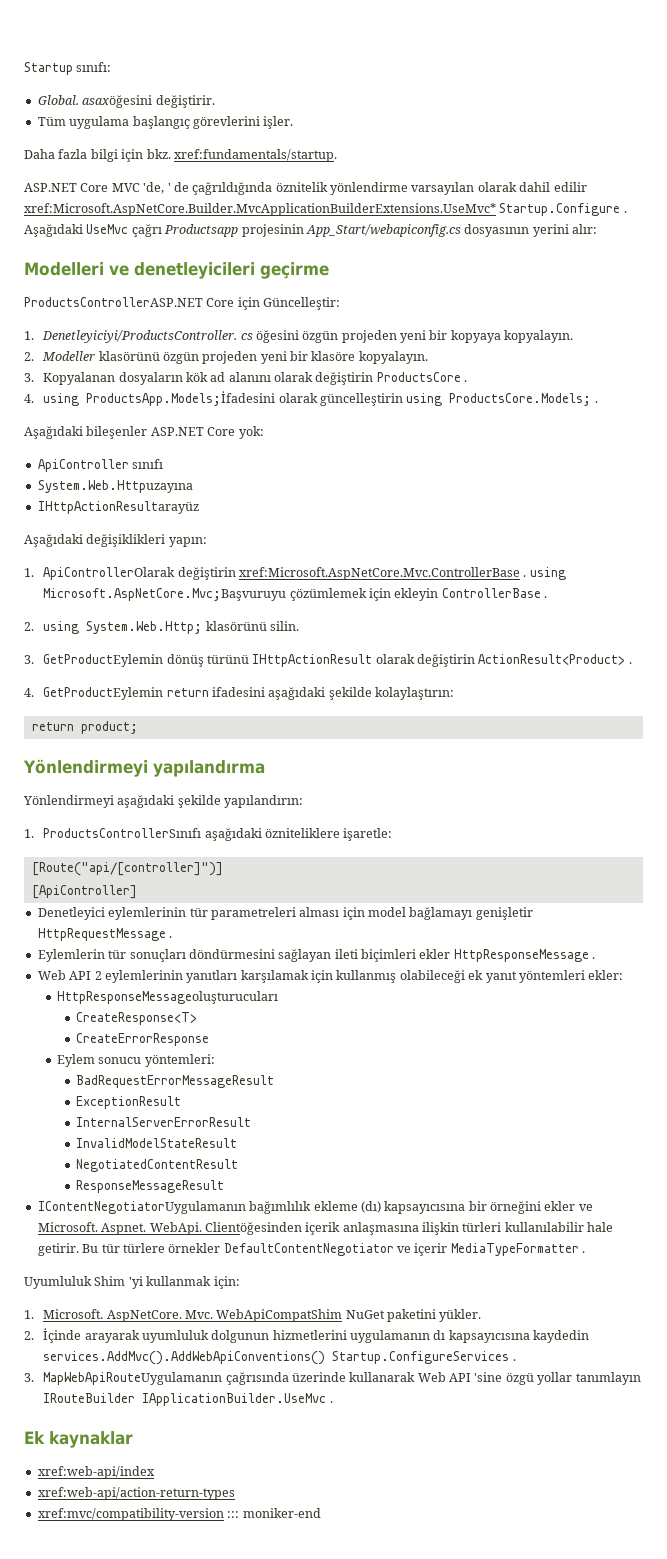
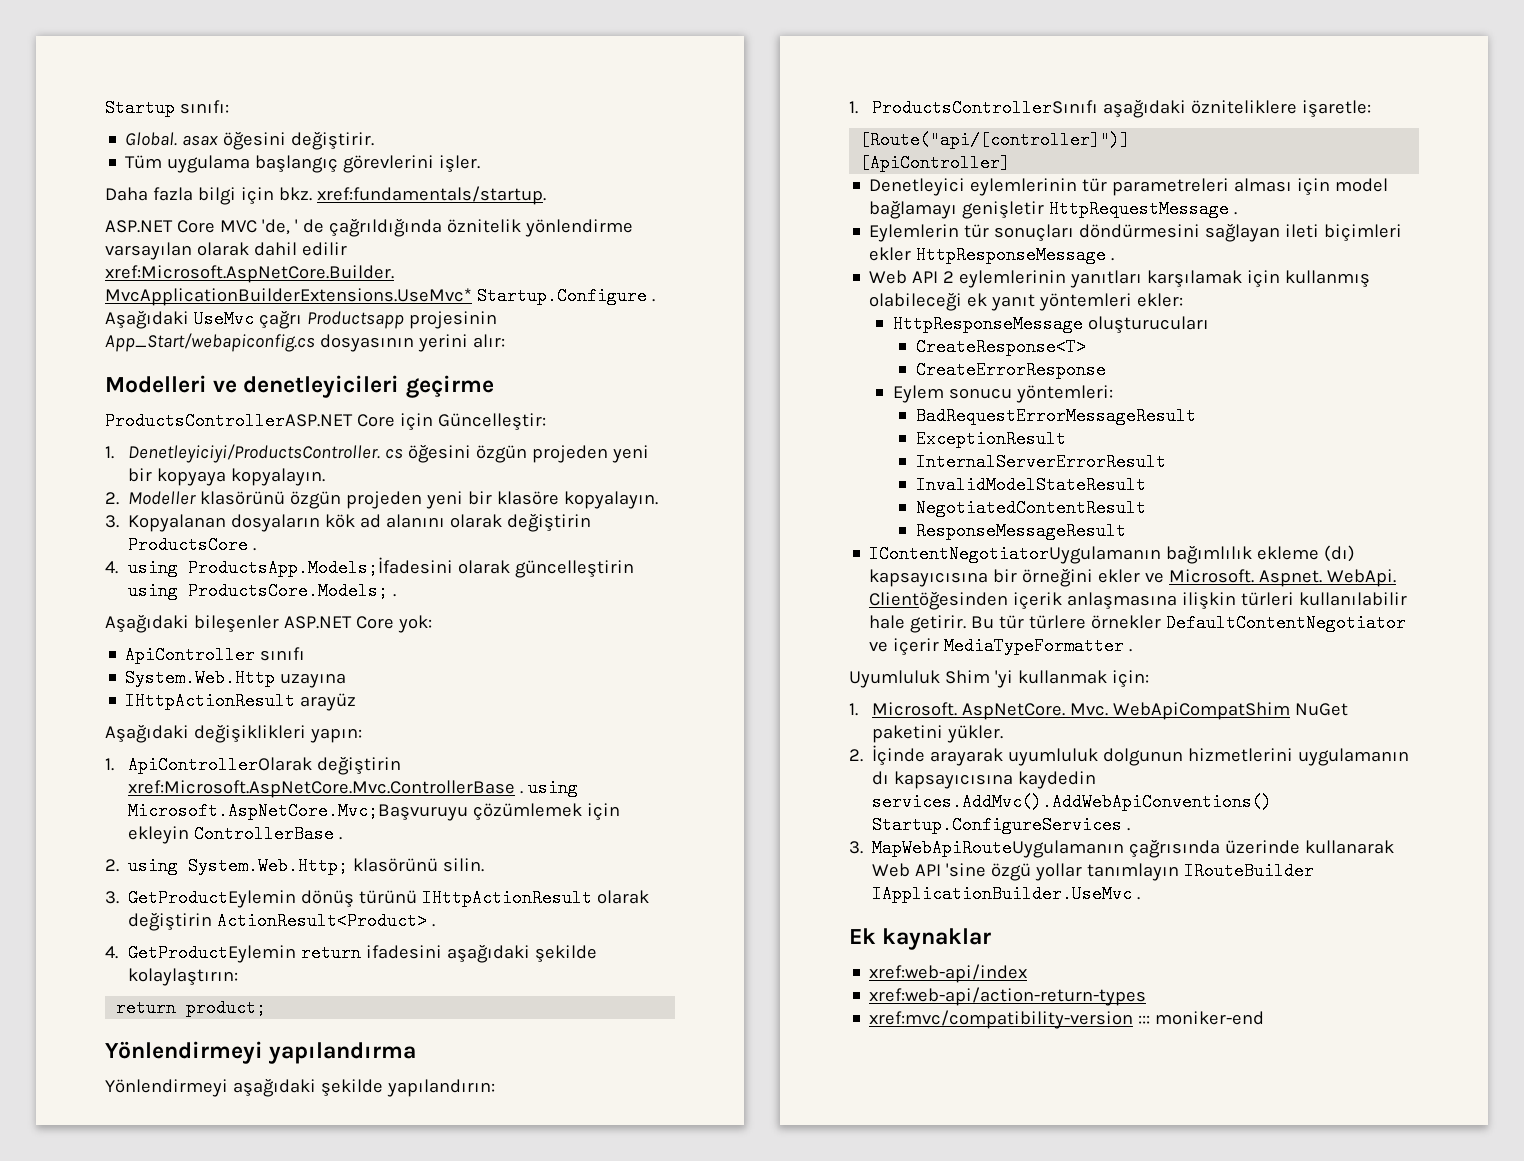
[82,95,153,108] asaxöğesini -> [182,132,287,150] asax öğesini
[37,480,193,493] [37,501,199,514] System.Web.Httpuzayına // IHttpActionResultarayüz -> [125,669,347,688] [125,692,357,711] System.Web.Http uzayına // IHttpActionResult arayüz
[56,991,278,1004] HttpResponseMessageoluşturucuları -> [892,315,1209,334] HttpResponseMessage oluşturucuları

